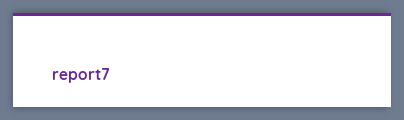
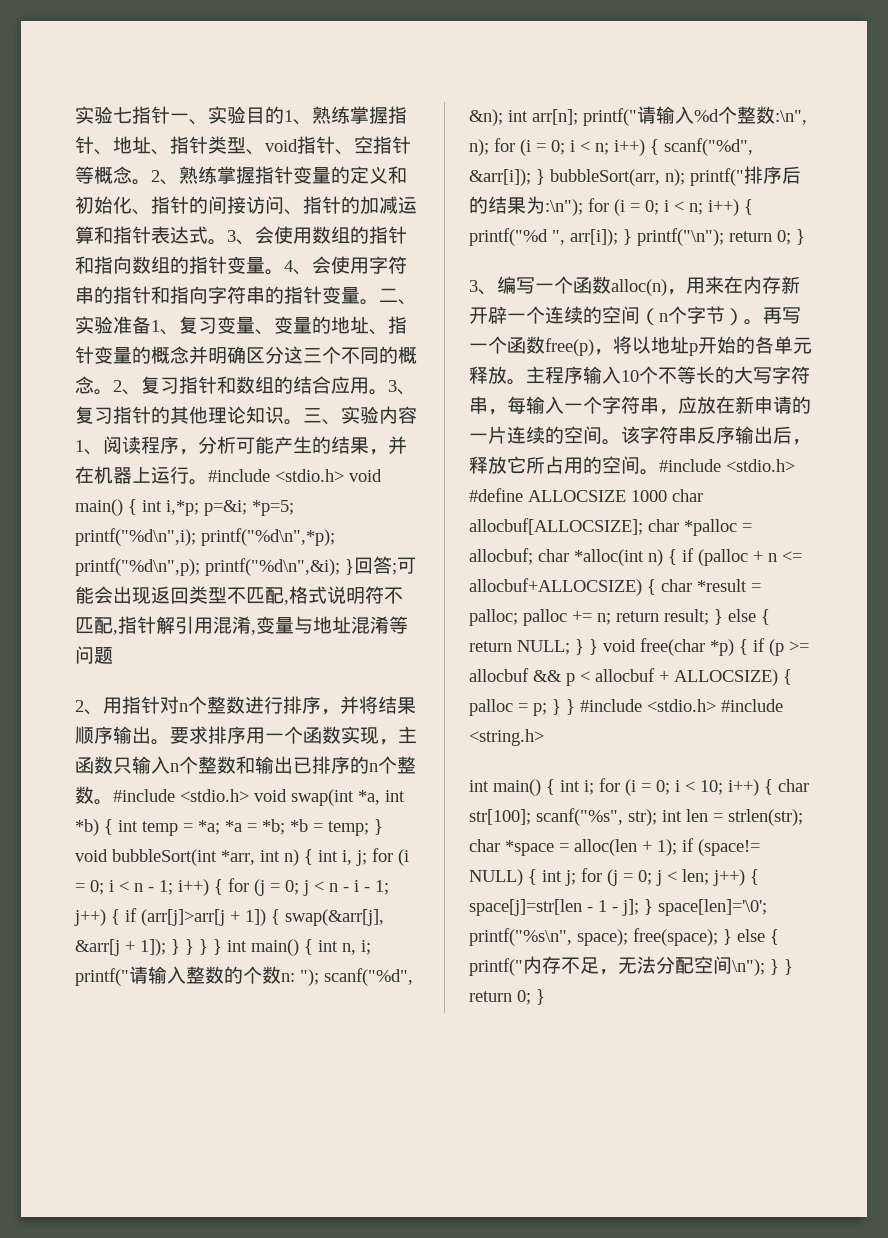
[52,68,110,83] report7 -> [75,106,407,125] [75,136,411,155] [75,166,407,185] [75,196,417,215] [75,226,407,245] [75,256,407,275] [75,286,417,305] [75,316,407,335] [75,346,417,364] [75,376,416,395] [75,406,417,425] [75,436,407,455] [75,466,382,485] [75,499,294,516] [75,528,335,546] [75,556,416,576] [75,586,403,605] [75,616,408,635] [75,646,113,664] [75,696,416,715] [75,726,417,745] [75,756,416,774] [75,786,405,806] [75,819,383,836] [75,848,409,866] [75,878,389,896] [74,908,384,926] [75,939,371,956] [75,966,413,986] [469,106,807,126] [469,138,753,156] [469,166,801,186] [469,196,753,216] [469,228,805,246] [469,276,800,296] [469,306,801,325] [469,336,812,356] [469,366,810,385] [469,396,811,415] [469,426,811,445] [469,456,795,475] [469,488,703,502] [469,518,752,536] [469,548,802,566] [469,578,761,596] [469,609,770,626] [469,638,809,656] [469,668,792,686] [469,699,783,716] [469,729,544,746] [469,778,809,796] [469,808,803,826] [469,838,760,856] [469,868,759,886] [469,899,767,916] [469,928,779,946] [469,956,793,976] [469,989,545,1005] 实验七指针一、实验目的1、熟练掌握指针、地址、指针类型、void指针、空指针等概念。2、熟练掌握指针变量的定义和初始化、指针的间接访问、指针的加减运算和指针表达式。3、会使用数组的指针和指向数组的指针变量。4、会使用字符串的指针和指向字符串的指针变量。二、实验准备1、复习变量、变量的地址、指针变量的概念并明确区分这三个不同的概念。2、复习指针和数组的结合应用。3、复习指针的其他理论知识。三、实验内容1、阅读程序，分析可能产生的结果，并在机器上运行。#include <stdio.h> void main() { int i,*p; p=&i; *p=5; printf("%d\n",i); printf("%d\n",*p); printf("%d\n",p); printf("%d\n",&i); }回答;可能会出现返回类型不匹配,格式说明符不匹配,指针解引用混淆,变量与地址混淆等问题 // 2、用指针对n个整数进行排序，并将结果顺序输出。要求排序用一个函数实现，主函数只输入n个整数和输出已排序的n个整数。#include <stdio.h> void swap(int *a, int *b) { int temp = *a; *a = *b; *b = temp; } void bubbleSort(int *arr, int n) { int i, j; for (i = 0; i < n - 1; i++) { for (j = 0; j < n - i - 1; j++) { if (arr[j]>arr[j + 1]) { swap(&arr[j], &arr[j + 1]); } } } } int main() { int n, i; printf("请输入整数的个数n: "); scanf("%d", &n); int arr[n]; printf("请输入%d个整数:\n", n); for (i = 0; i < n; i++) { scanf("%d", &arr[i]); } bubbleSort(arr, n); printf("排序后的结果为:\n"); for (i = 0; i < n; i++) { printf("%d ", arr[i]); } printf("\n"); return 0; } // 3、编写一个函数alloc(n)，用来在内存新开辟一个连续的空间（n个字节）。再写一个函数free(p)，将以地址p开始的各单元释放。主程序输入10个不等长的大写字符串，每输入一个字符串，应放在新申请的一片连续的空间。该字符串反序输出后，释放它所占用的空间。#include <stdio.h> #define ALLOCSIZE 1000 char allocbuf[ALLOCSIZE]; char *palloc = allocbuf; char *alloc(int n) { if (palloc + n <= allocbuf+ALLOCSIZE) { char *result = palloc; palloc += n; return result; } else { return NULL; } } void free(char *p) { if (p >= allocbuf && p < allocbuf + ALLOCSIZE) { palloc = p; } } #include <stdio.h> #include <string.h> // int main() { int i; for (i = 0; i < 10; i++) { char str[100]; scanf("%s", str); int len = strlen(str); char *space = alloc(len + 1); if (space!= NULL) { int j; for (j = 0; j < len; j++) { space[j]=str[len - 1 - j]; } space[len]='\0'; printf("%s\n", space); free(space); } else { printf("内存不足，无法分配空间\n"); } } return 0; }

